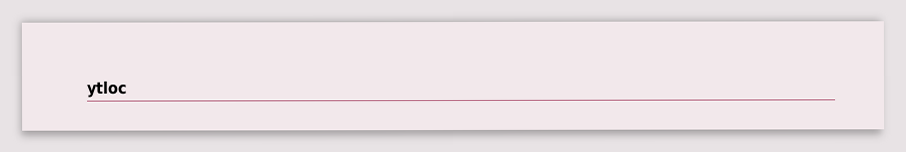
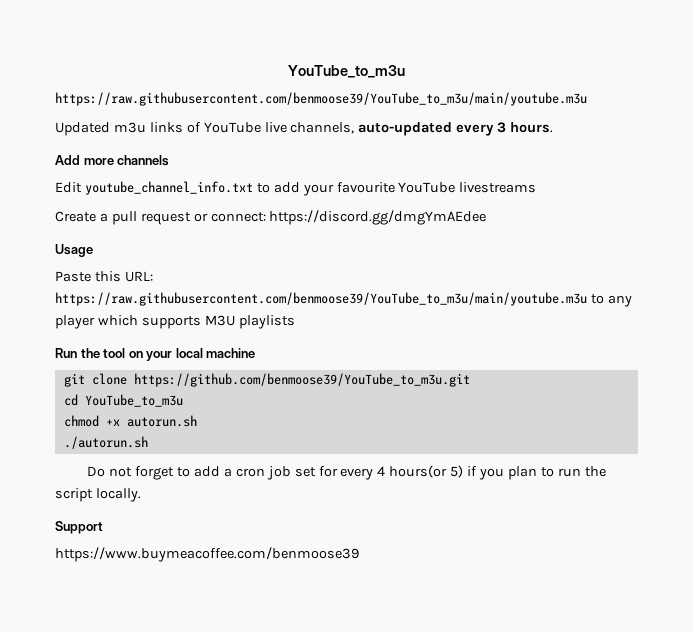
[87,80,128,98] ytloc -> [288,65,405,78] [55,92,587,106] [55,122,554,136] [55,155,170,166] [55,181,537,196] [55,210,487,225] [55,244,93,257] [55,271,153,282] [55,292,632,307] [55,315,295,329] [55,348,256,361] [63,373,470,387] [63,394,183,407] [63,415,197,427] [63,436,148,449] [87,465,606,480] [55,488,141,502] [55,521,103,534] [55,547,359,562] YouTube_to_m3u // https://raw.githubusercontent.com/benmoose39/YouTube_to_m3u/main/youtube.m3u // Updated m3u links of YouTube live channels, auto-updated every 3 hours. // Add more channels // Edit youtube_channel_info.txt to add your favourite YouTube livestreams // Create a pull request or connect: https://discord.gg/dmgYmAEdee // Usage // Paste this URL: https://raw.githubusercontent.com/benmoose39/YouTube_to_m3u/main/youtube.m3u to any player which supports M3U playlists // Run the tool on your local machine // git clone https://github.com/benmoose39/YouTube_to_m3u.git // cd YouTube_to_m3u // chmod +x autorun.sh // ./autorun.sh // Do not forget to add a cron job set for every 4 hours(or 5) if you plan to run the script locally. // Support // https://www.buymeacoffee.com/benmoose39

